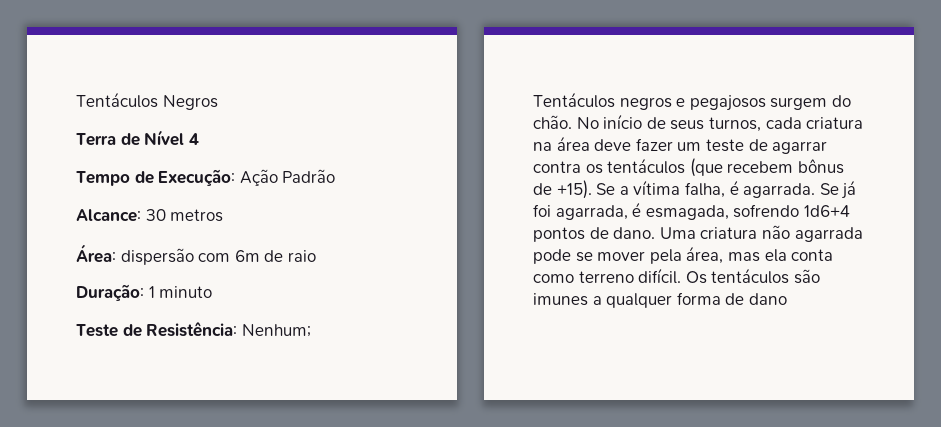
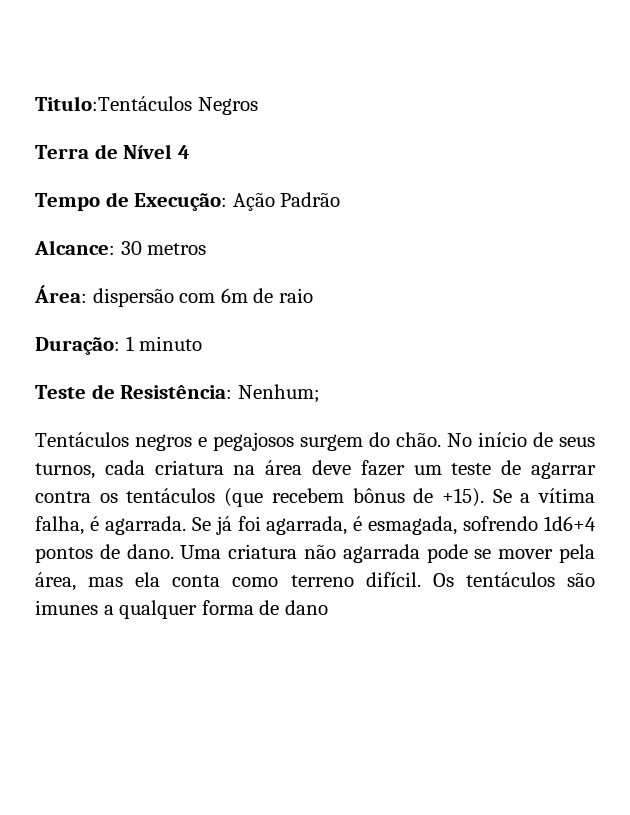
[76,92,158,108] Tentáculos -> [35,96,192,111] Titulo:Tentáculos

